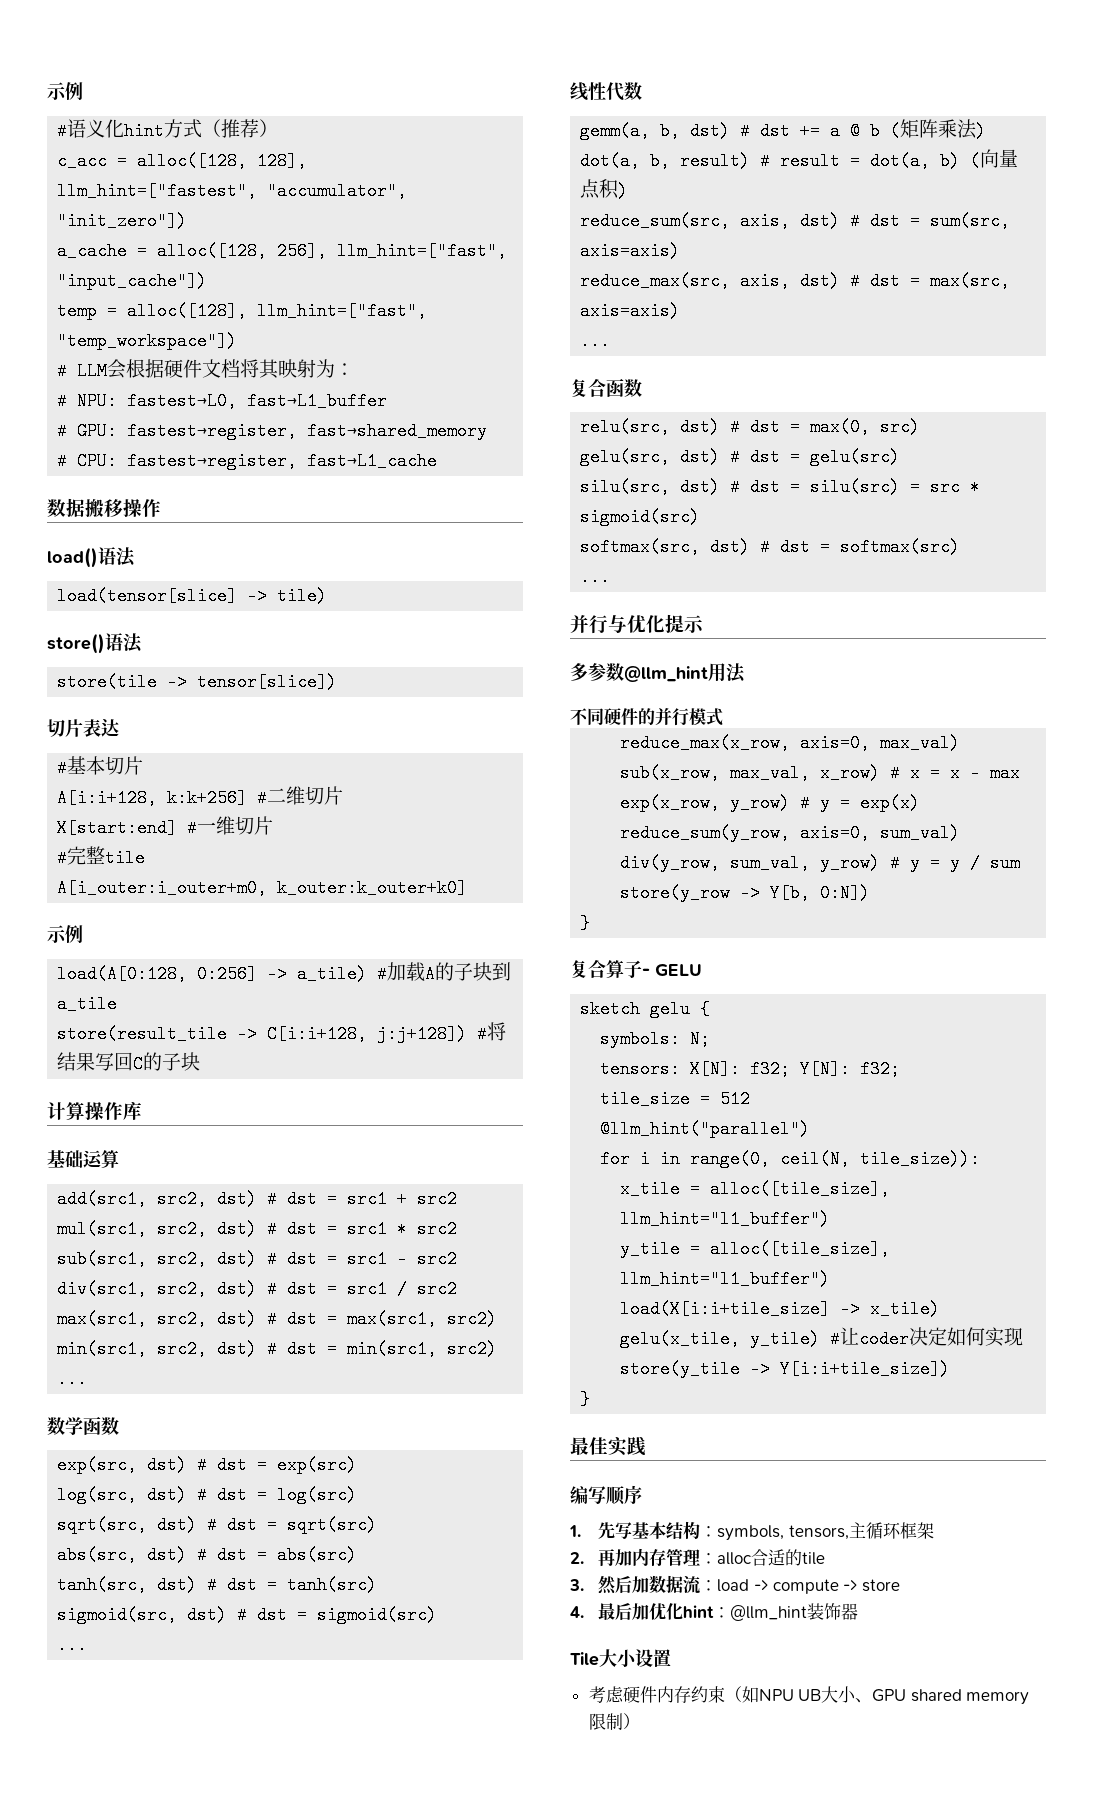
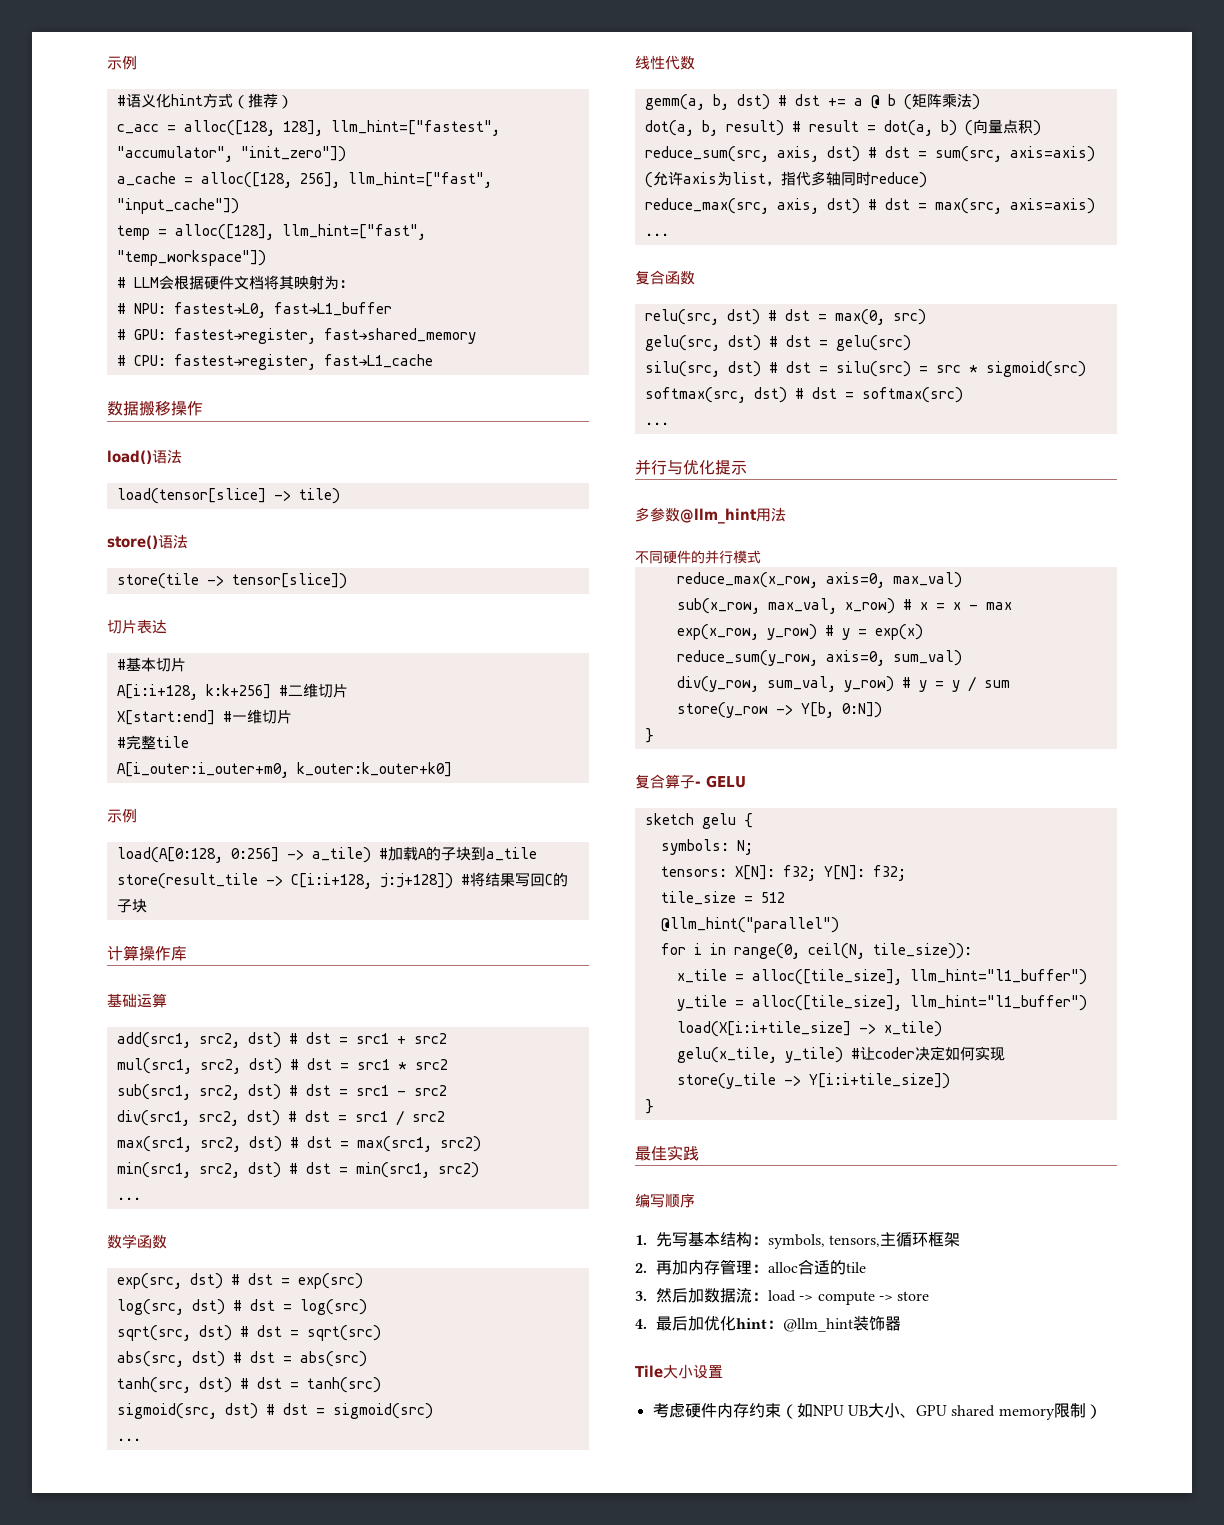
(681, 251) none -> [644,171,927,188] (允许axis为list，指代多轴同时reduce)

